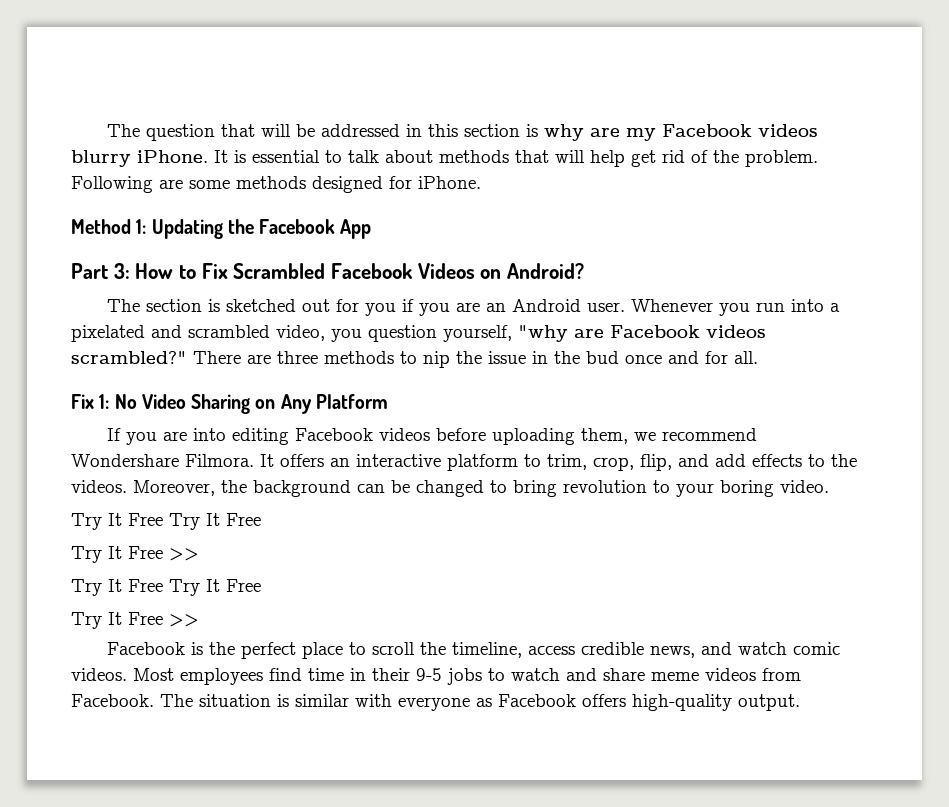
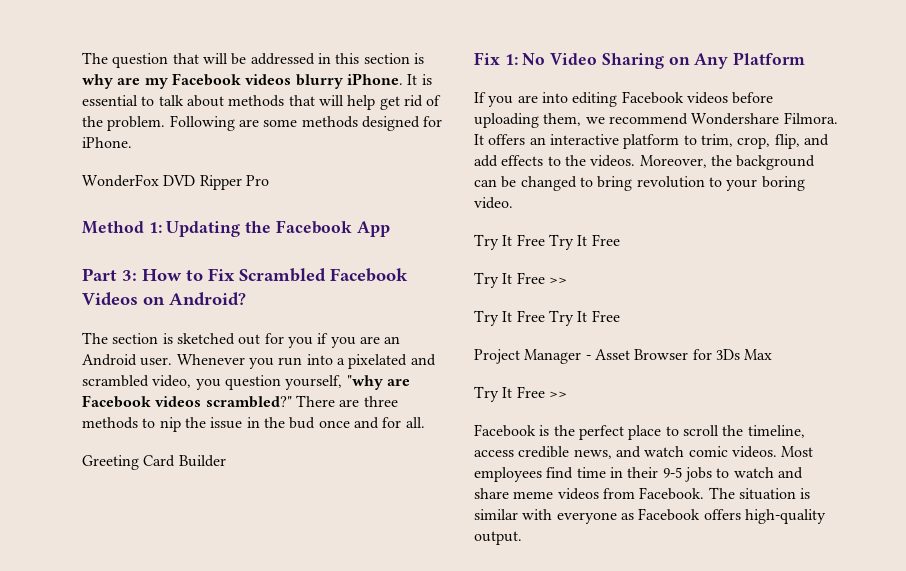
(481, 182) none -> [82,174,269,190] // WonderFox DVD Ripper Pro
(758, 357) none -> [82,455,226,470] // Greeting Card Builder
(261, 585) none -> [474,349,773,364] // Project Manager - Asset Browser for 3Ds Max

